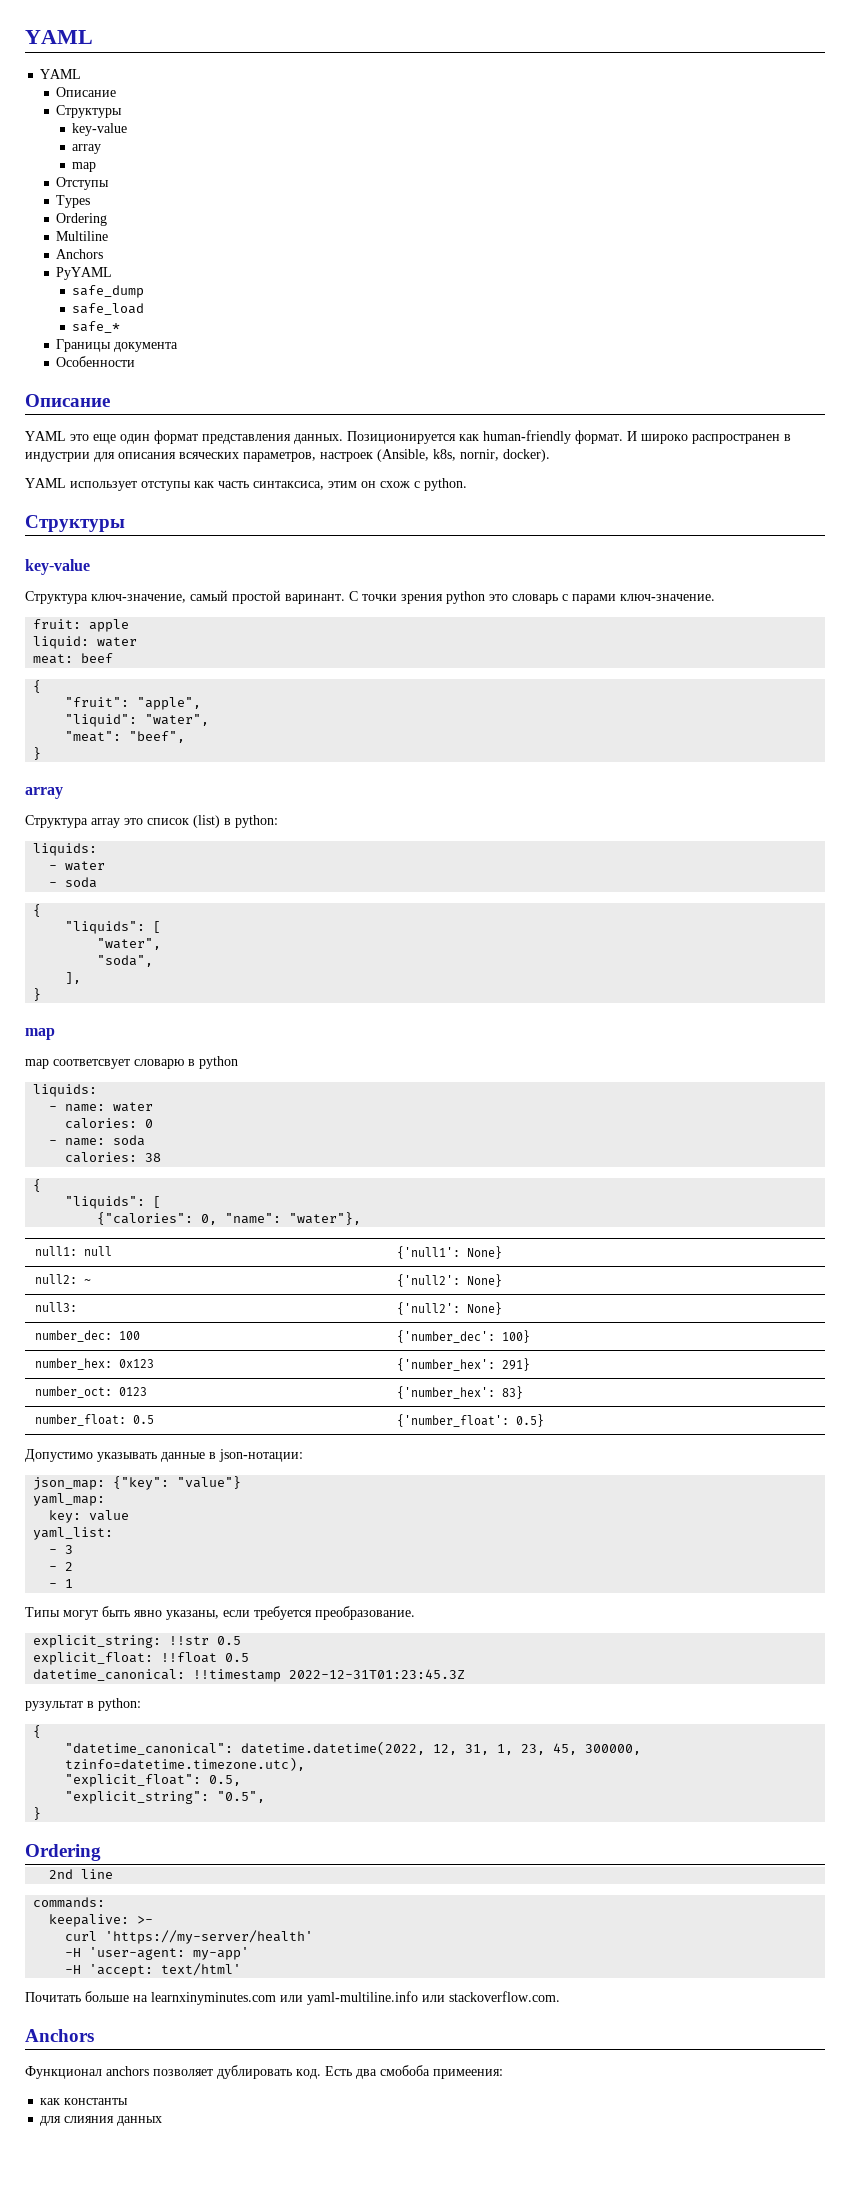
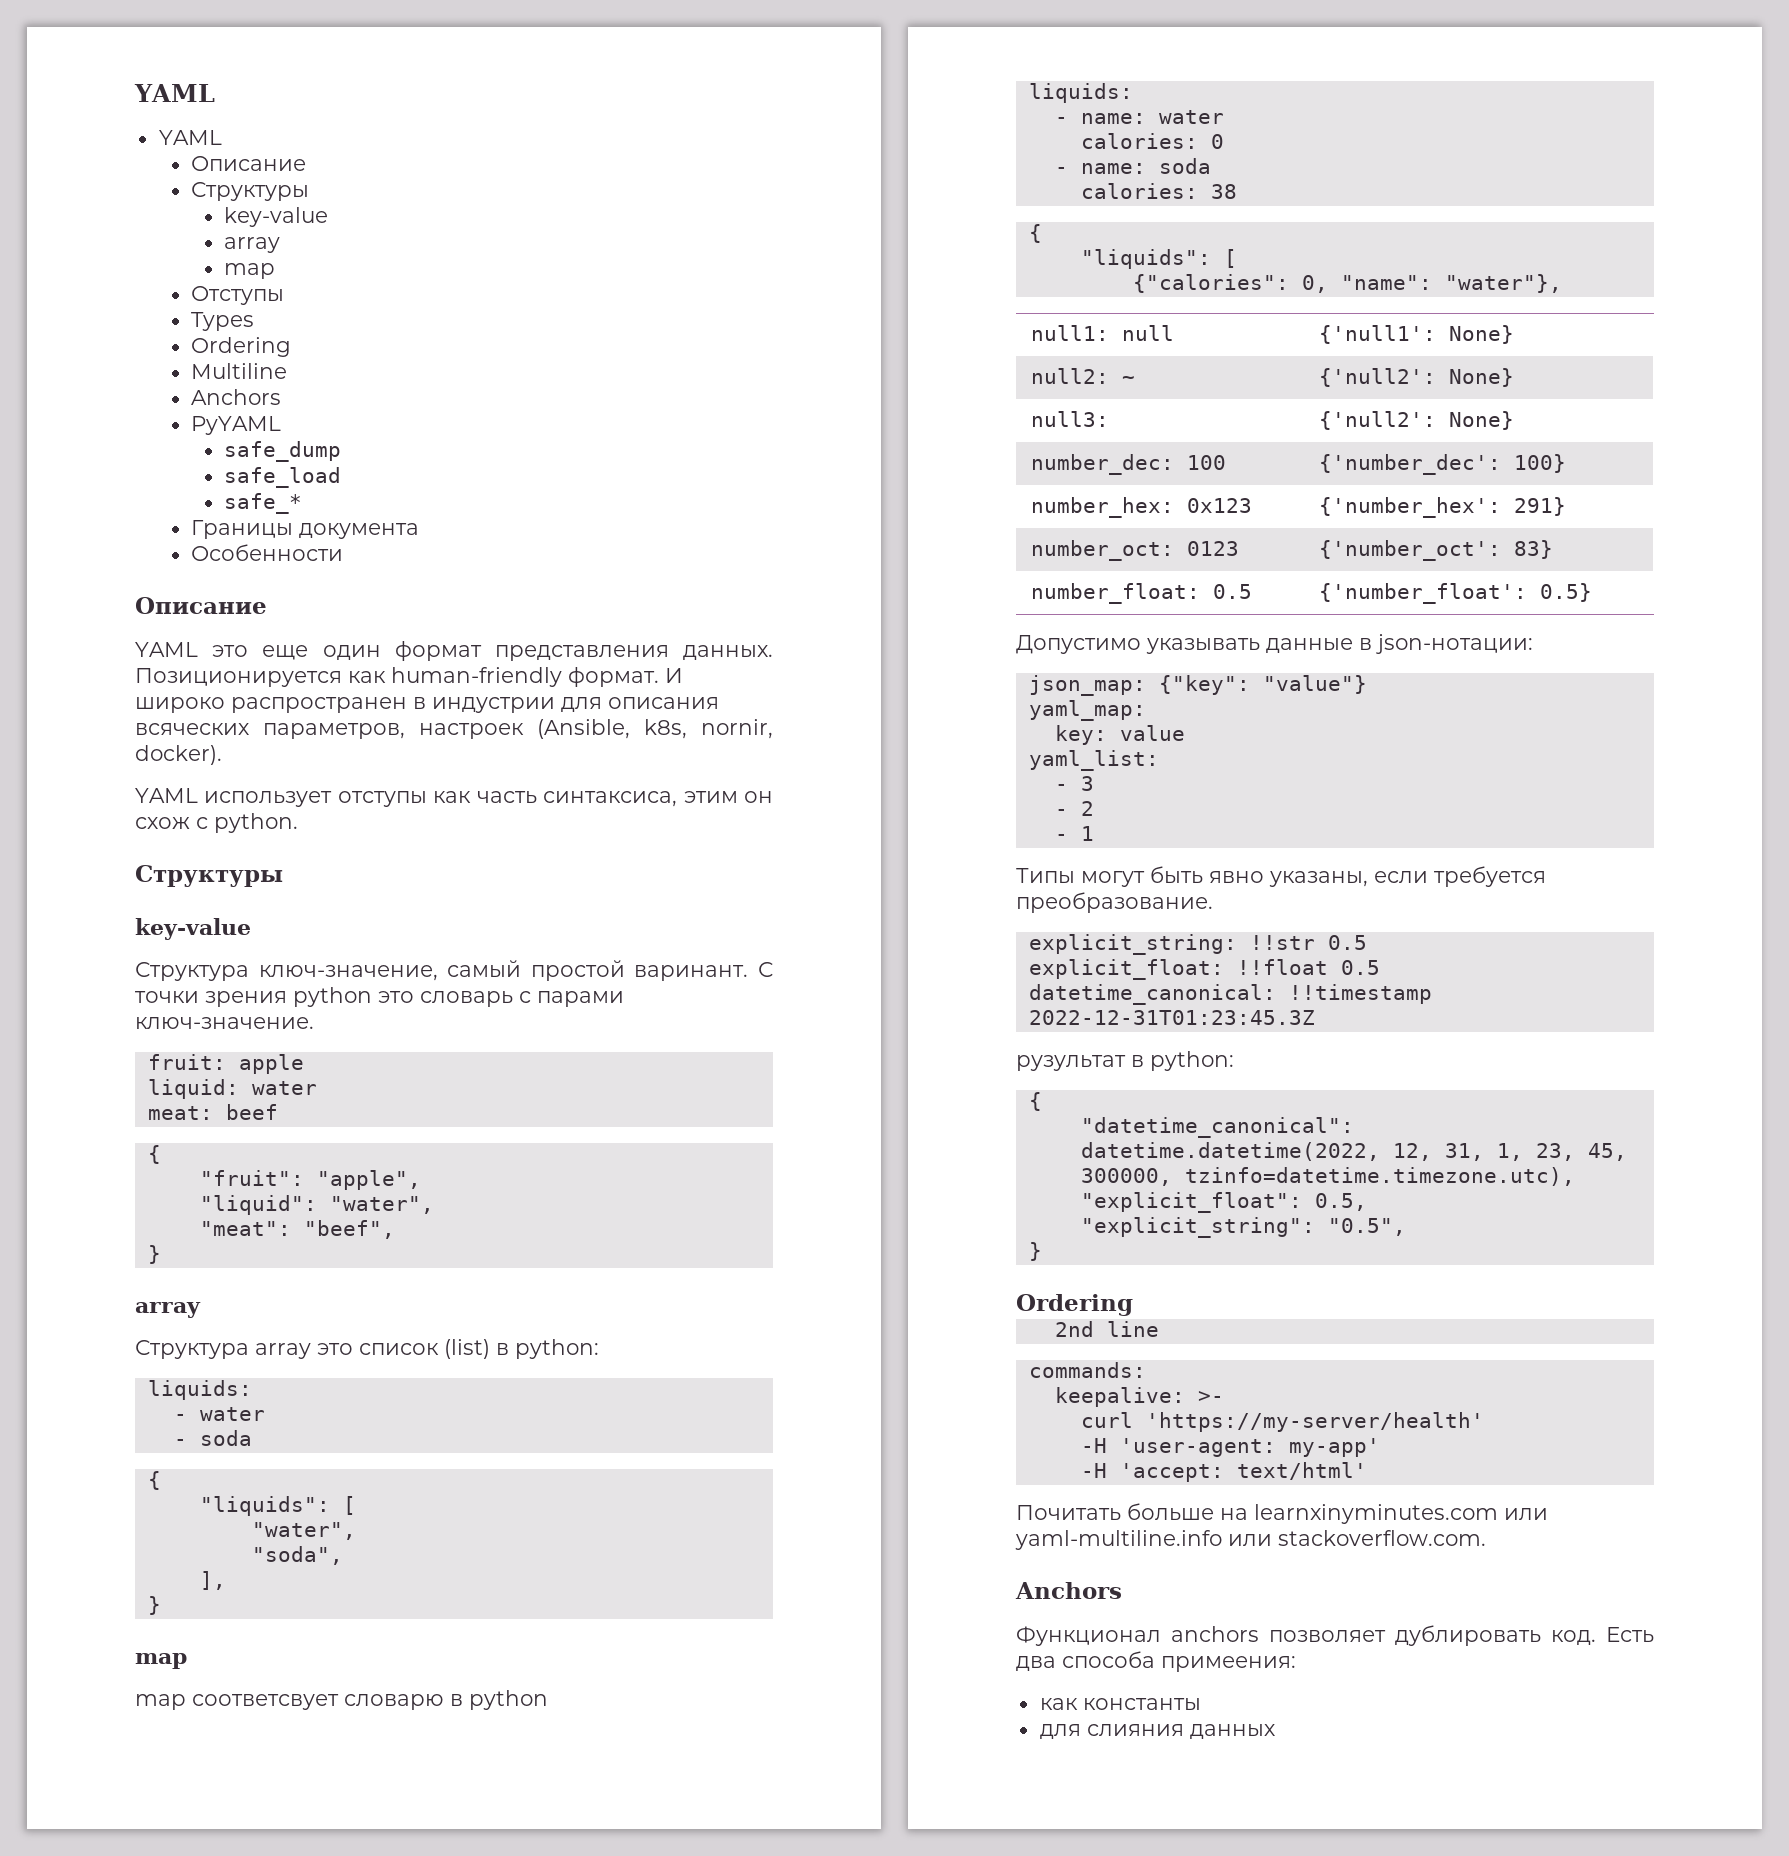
[396,1386,495,1399] {'number_hex': -> [1318,540,1501,561] {'number_oct':
[380,2065,430,2076] смобоба -> [1062,1651,1155,1668] способа

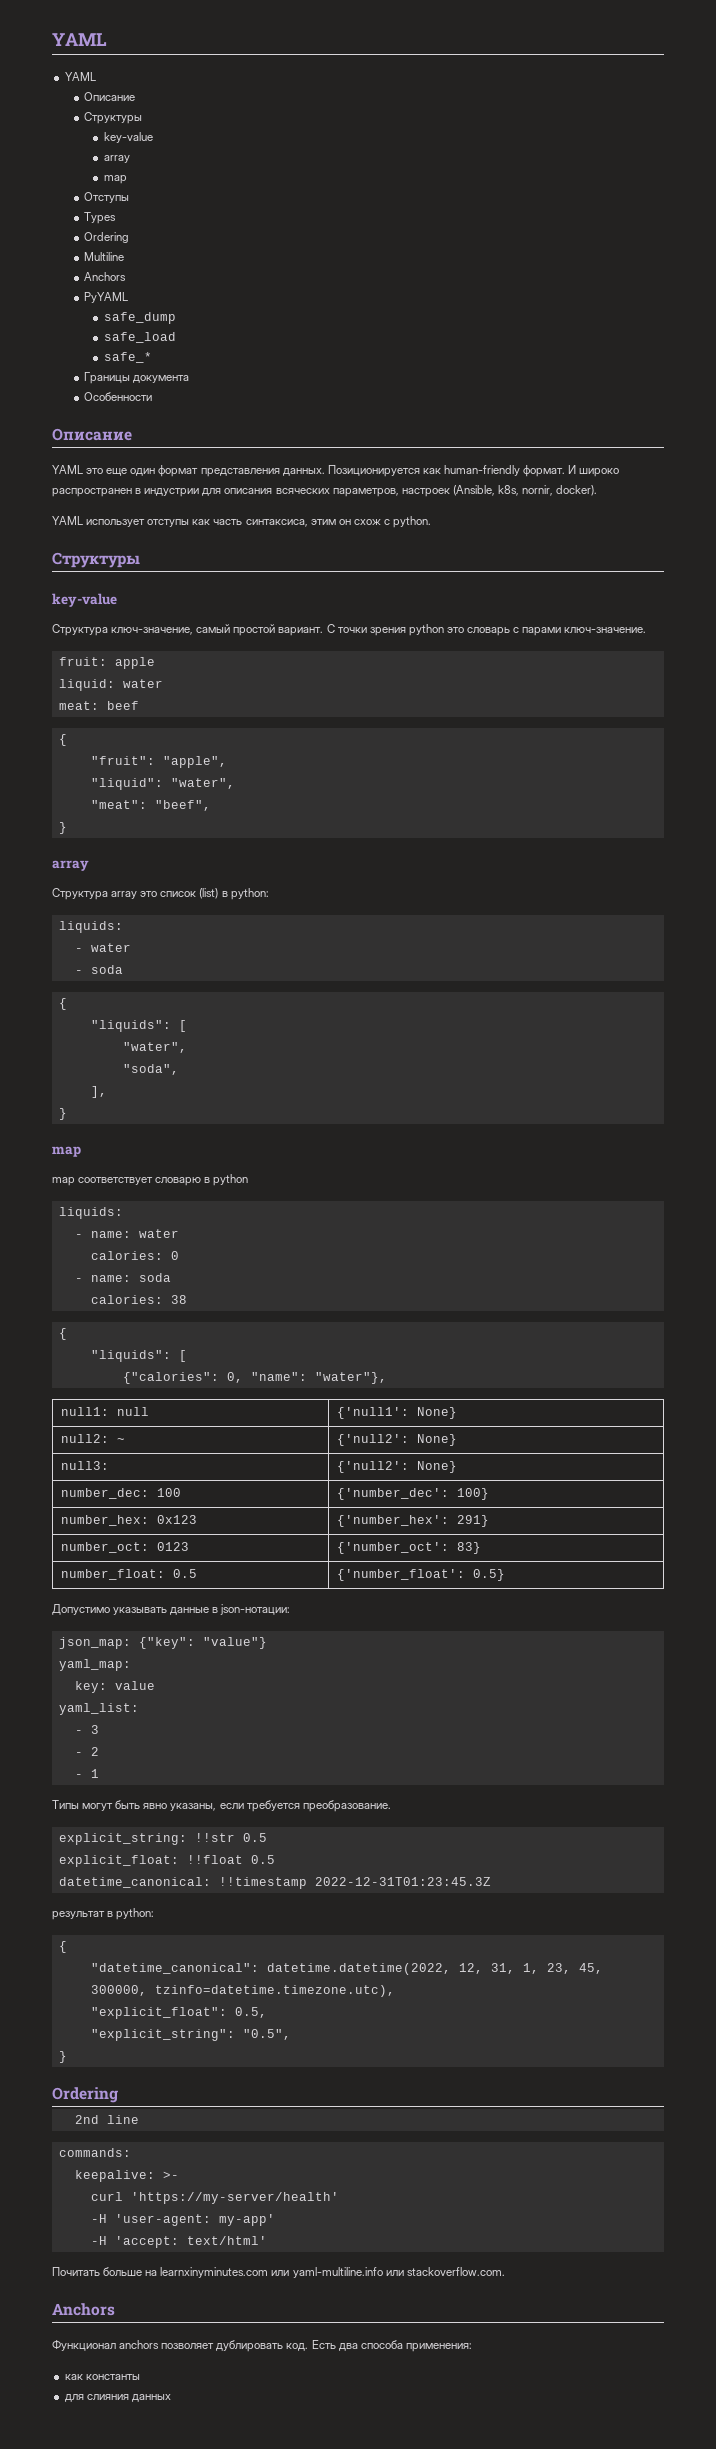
[634,965,749,981] варинант. -> [278,627,324,636] вариант.
[192,1694,339,1710] соответсвует -> [78,1177,154,1185] соответствует
[1016,1055,1126,1071] рузультат -> [52,1911,105,1920] результат
[1161,1656,1296,1672] примеения: -> [405,2343,472,2352] применения:

